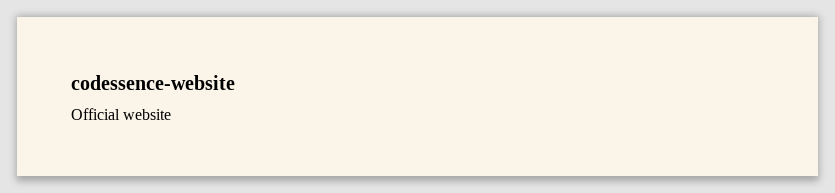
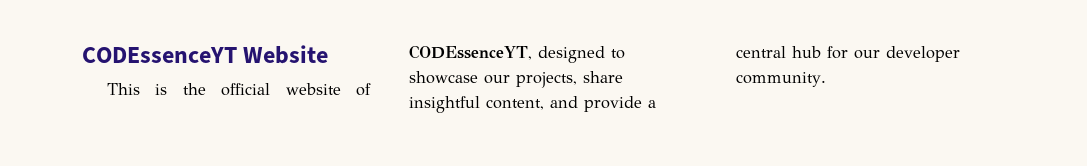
[71,75,235,90] [71,108,172,120] codessence-website // Official website -> [82,45,329,64] [106,83,371,96] [409,45,625,63] [409,71,623,88] [409,96,656,113] [736,46,960,62] [736,72,826,87] CODEssenceYT Website // This is the official website of CODEssenceYT, designed to showcase our projects, share insightful content, and provide a central hub for our developer community.

